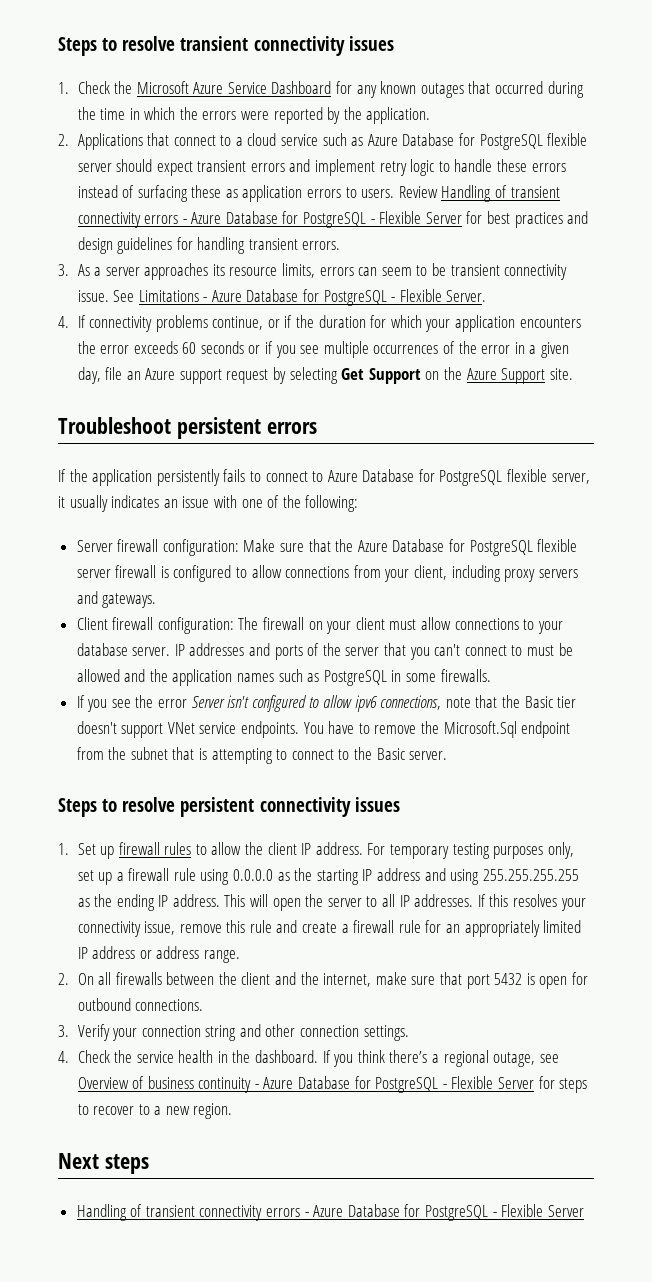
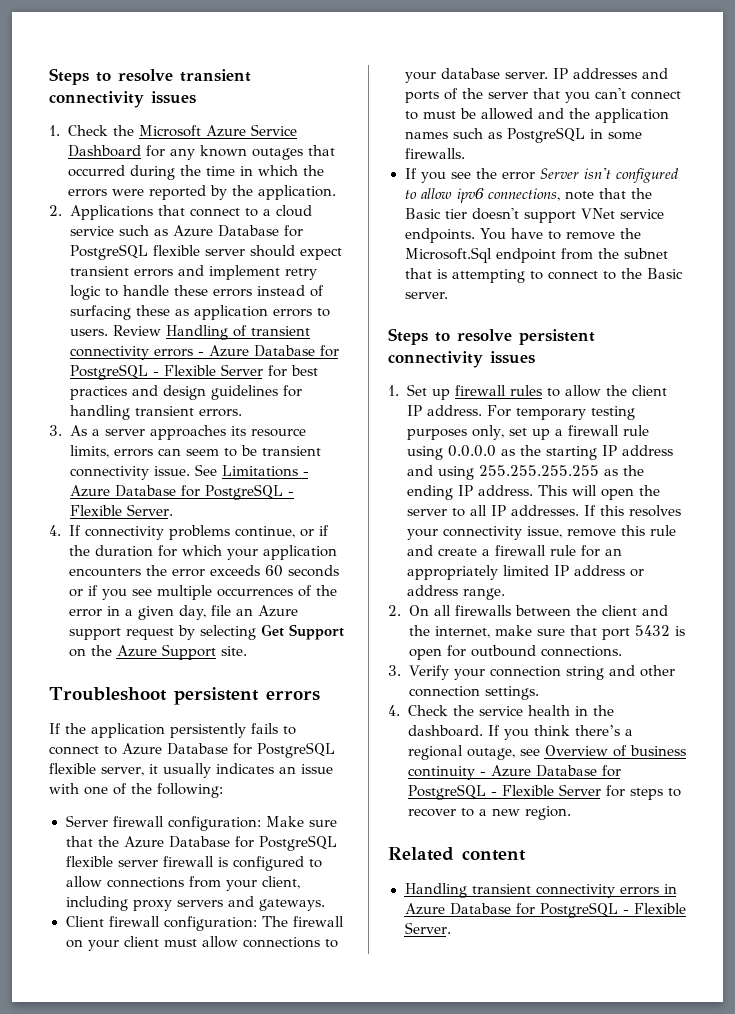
[58,1153,149,1174] [76,1204,584,1221] Next steps // Handling of transient connectivity errors - Azure Database for PostgreSQL - Flexible Server -> [388,847,526,861] [404,883,677,898] [404,902,686,918] [404,922,451,934] Related content // Handling transient connectivity errors in Azure Database for PostgreSQL - Flexible Server.

